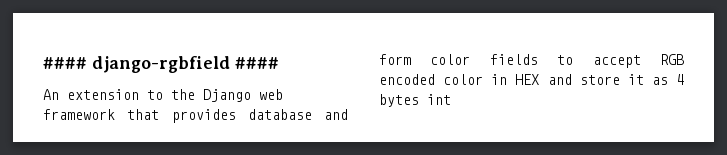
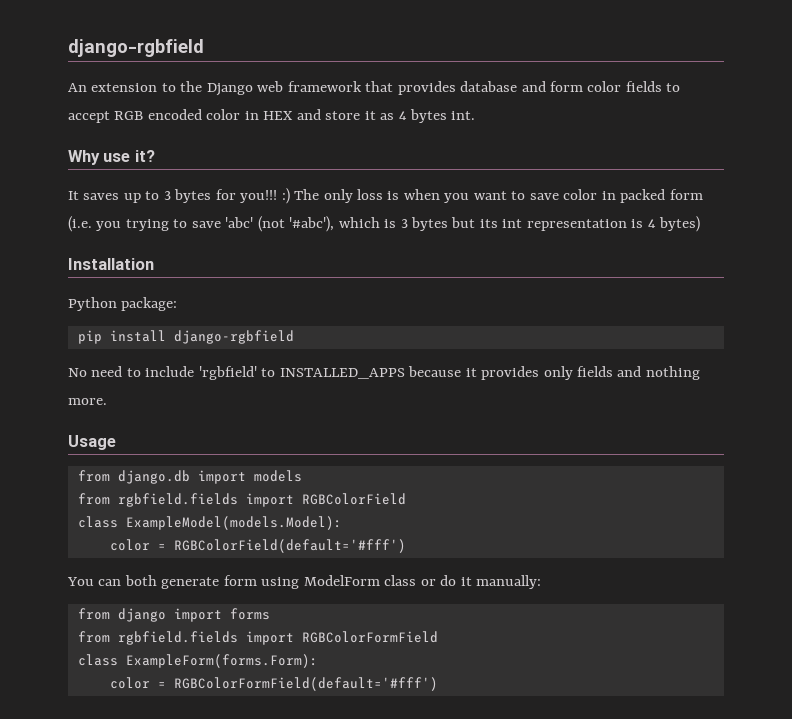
[43,56,279,73] #### django-rgbfield #### -> [68,39,204,57] django-rgbfield
[427,94,451,105] int -> [451,111,476,120] [68,150,155,165] [68,188,703,204] [68,216,701,232] [68,258,154,270] [68,297,178,311] [77,330,294,344] [68,366,700,380] [68,398,107,405] [68,435,116,450] [77,470,302,484] [77,493,406,507] [77,516,342,530] [109,539,406,553] [67,575,542,589] [77,608,270,622] [77,631,438,645] [77,654,318,668] [109,677,438,691] int. // Why use it? // It saves up to 3 bytes for you!!! :) The only loss is when you want to save color in packed form (i.e. you trying to save 'abc' (not '#abc'), which is 3 bytes but its int representation is 4 bytes) // Installation // Python package: // pip install django-rgbfield // No need to include 'rgbfield' to INSTALLED_APPS because it provides only fields and nothing more. // Usage // from django.db import models // from rgbfield.fields import RGBColorField // class ExampleModel(models.Model): // color = RGBColorField(default='#fff') // You can both generate form using ModelForm class or do it manually: // from django import forms // from rgbfield.fields import RGBColorFormField // class ExampleForm(forms.Form): // color = RGBColorFormField(default='#fff')

